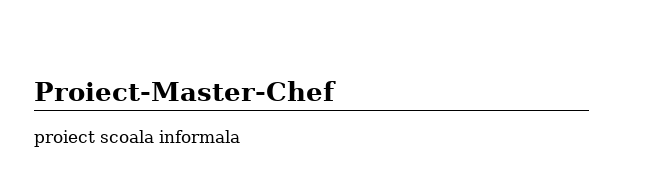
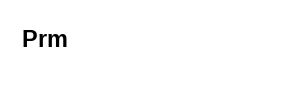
[34,81,336,101] [34,130,240,147] Proiect-Master-Chef // proiect scoala informala -> [22,30,68,47] Prm

